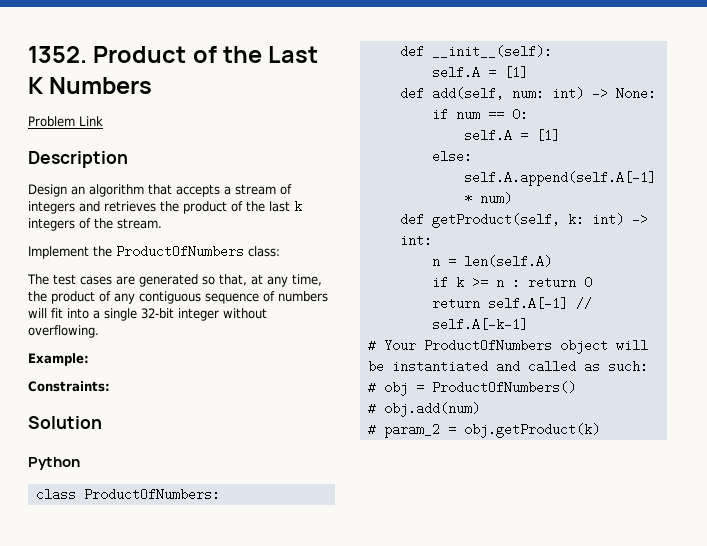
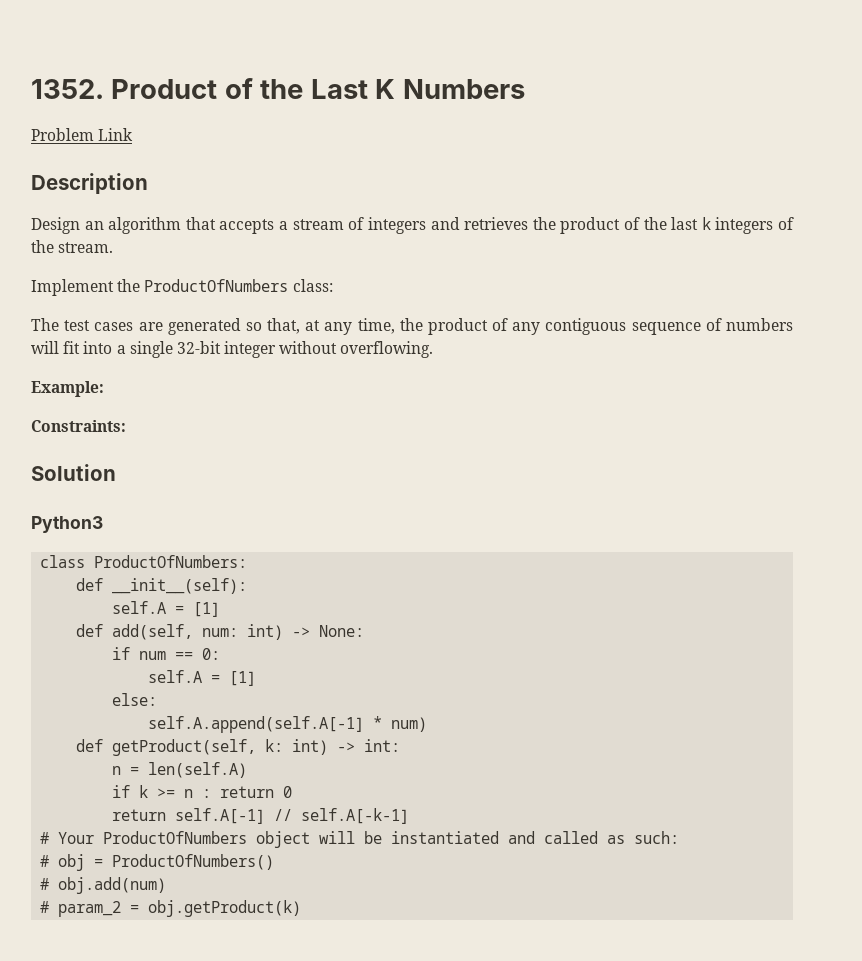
[28,457,80,470] Python -> [31,516,103,533] Python3

